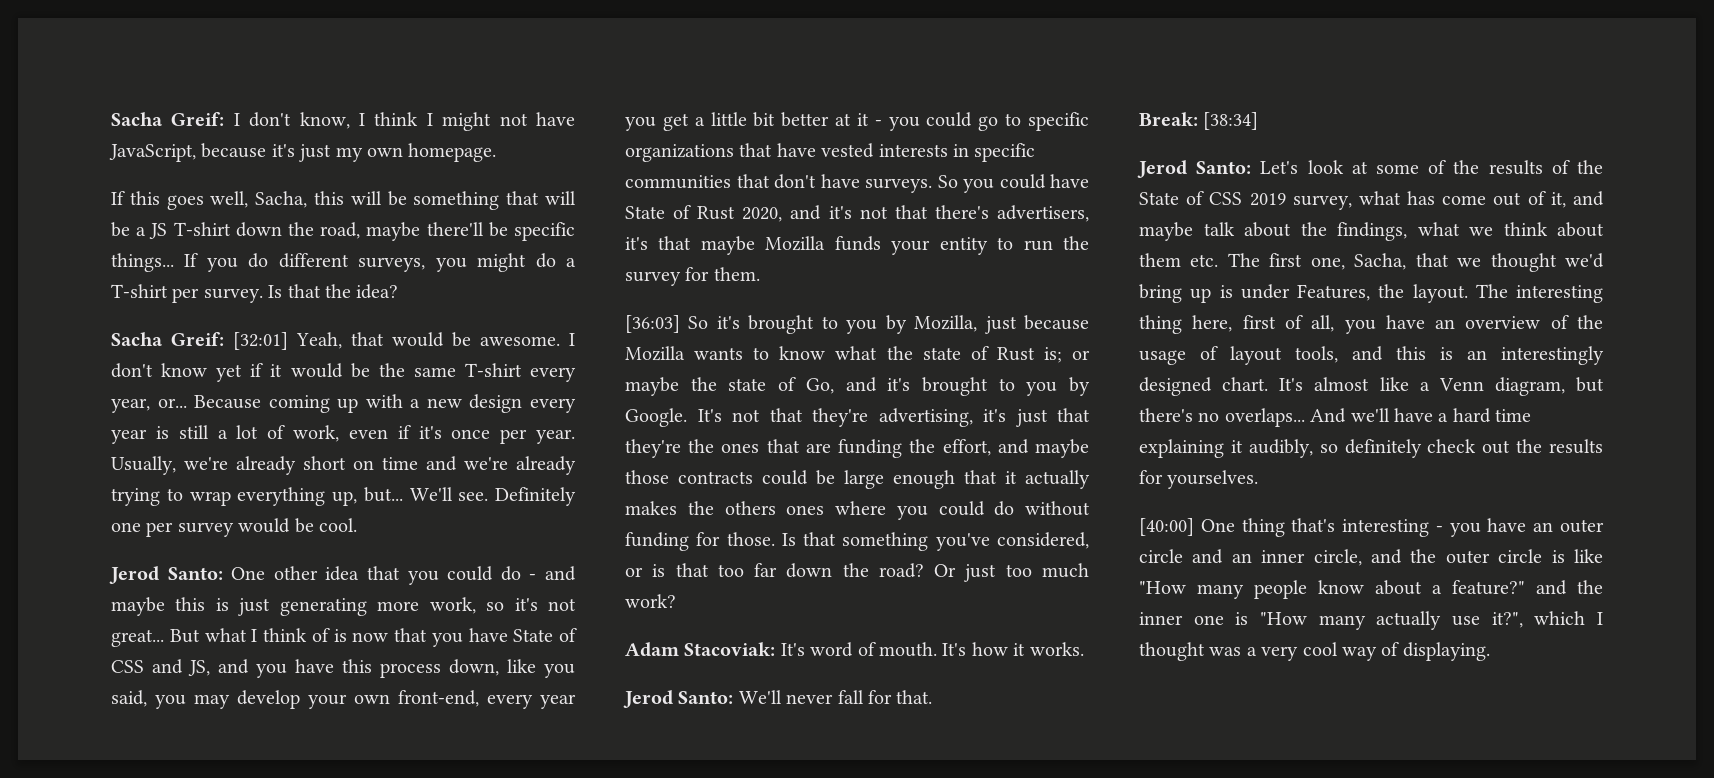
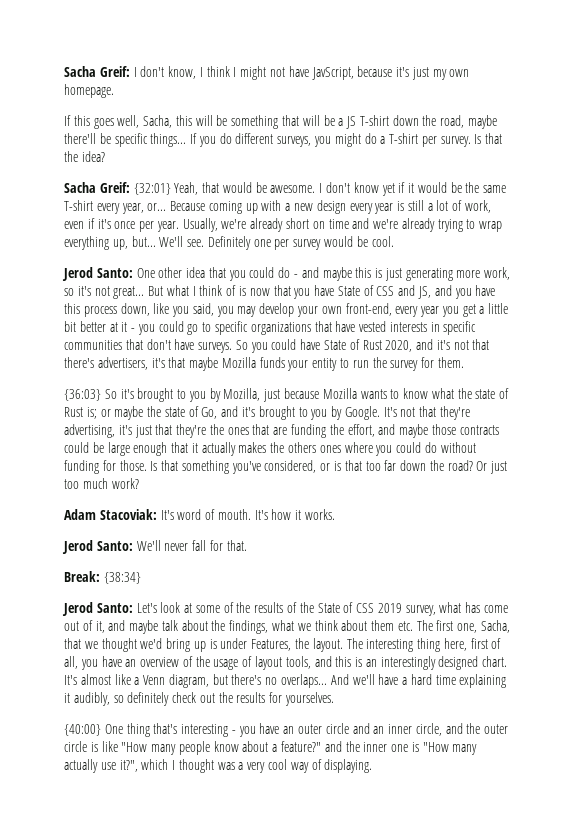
[109,144,196,162] JavaScript, -> [311,67,354,80] JavScript,
[233,332,288,350] [32:01] -> [133,183,171,195] {32:01}
[625,315,680,333] [36:03] -> [64,389,101,401] {36:03}
[1203,112,1259,130] [38:34] -> [103,572,141,584] {38:34}
[1139,518,1194,536] [40:00] -> [64,724,101,736] {40:00}

